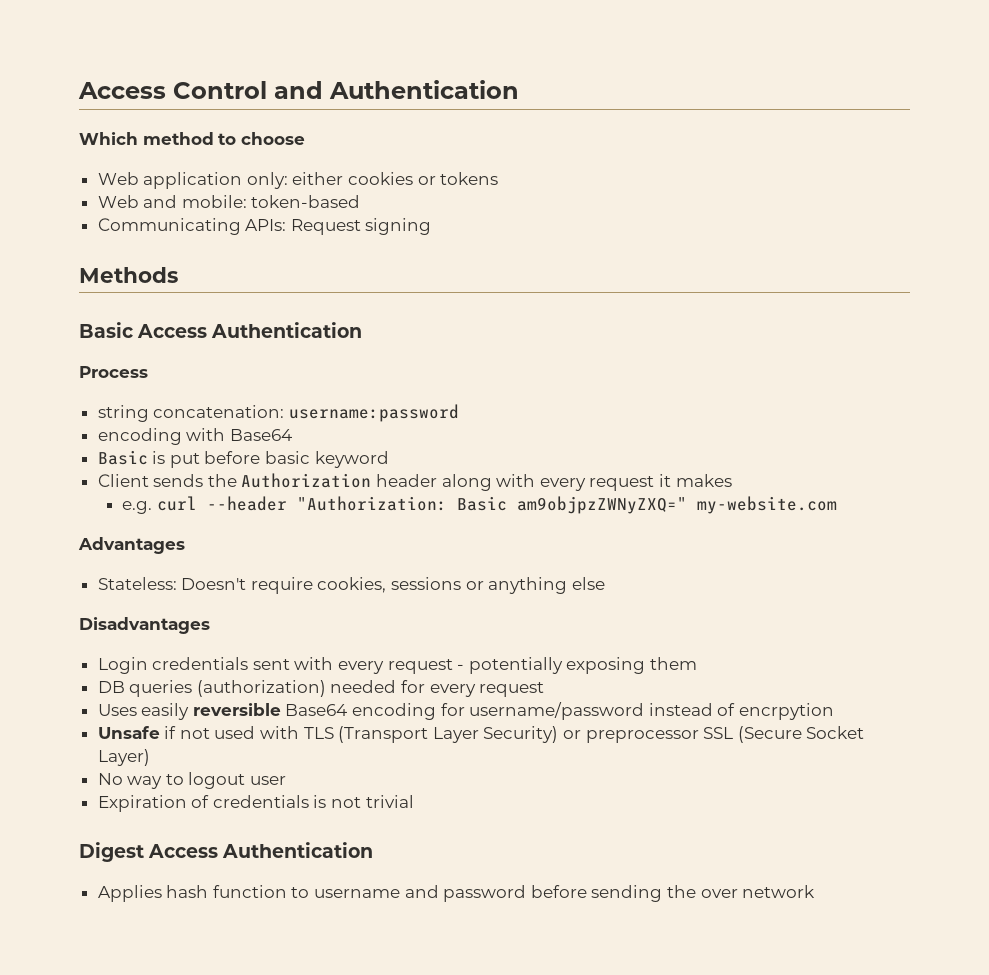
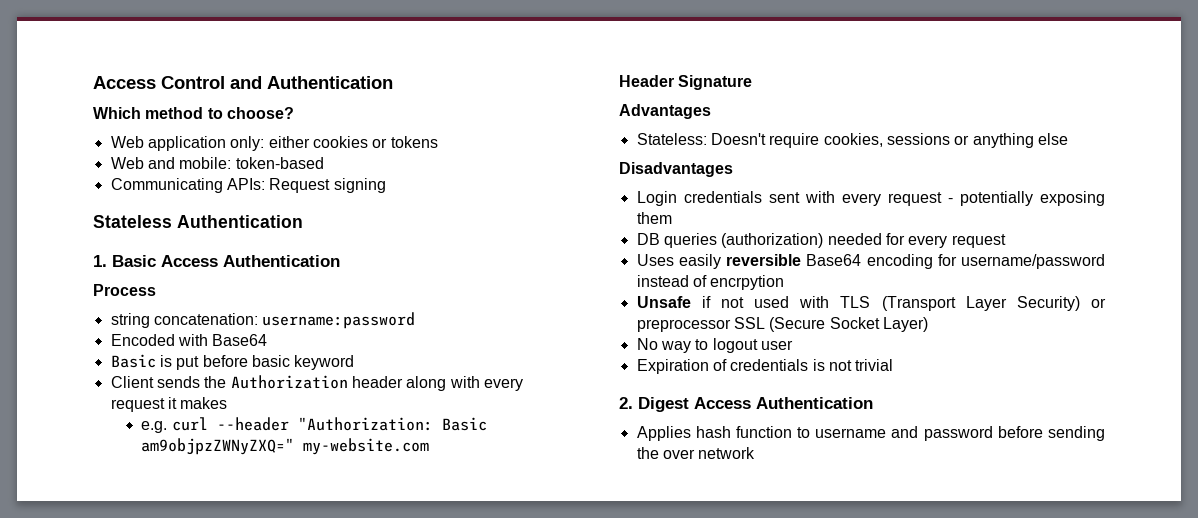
[240,132,305,145] choose -> [226,107,294,119] choose?
[79,267,178,283] Methods // -> [93,215,303,228] [93,255,107,267] Stateless Authentication // 1.
[97,428,182,445] encoding -> [110,334,175,346] Encoded
(837, 505) none -> [619,75,753,90] // Header Signature
(414, 801) none -> [619,397,633,409] 2.

